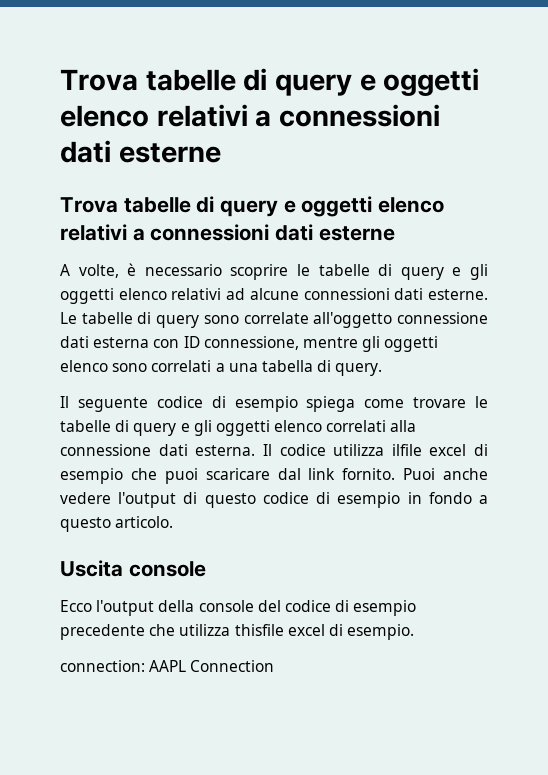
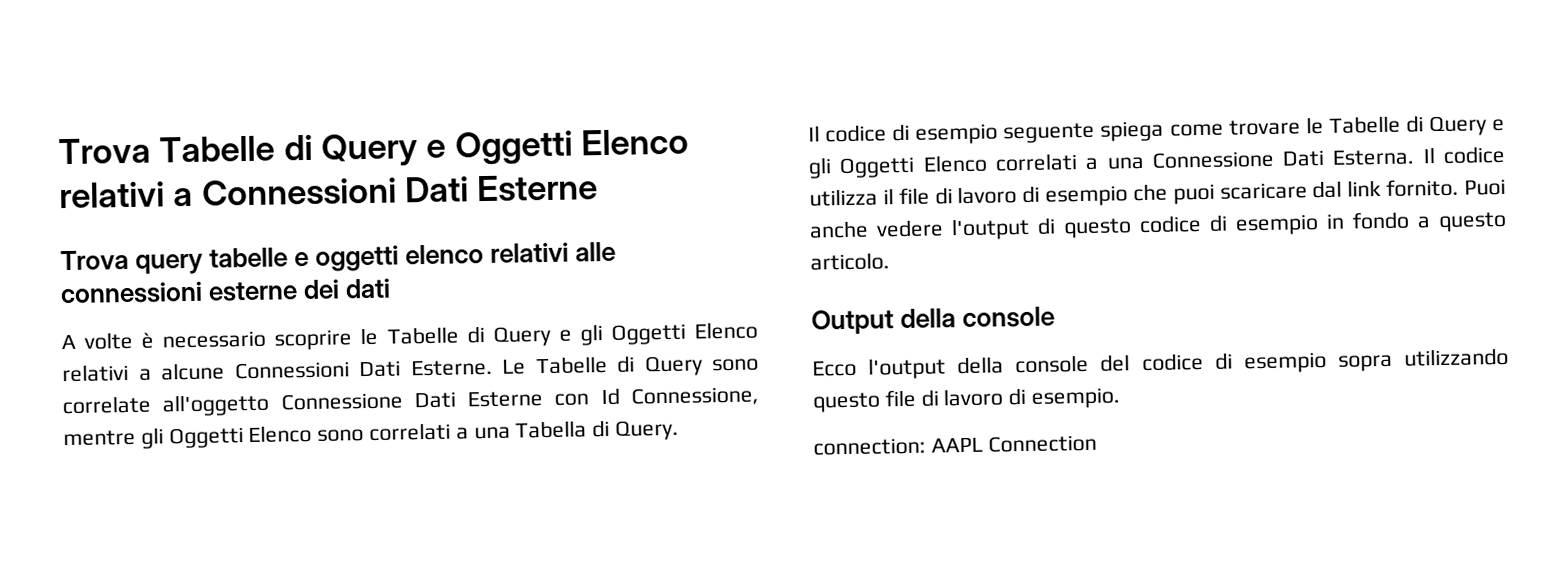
[60,68,480,96] [60,104,441,127] [60,140,221,163] [60,196,445,217] [60,224,395,241] Trova tabelle di query e oggetti elenco relativi a connessioni dati esterne // Trova tabelle di query e oggetti elenco relativi a connessioni dati esterne -> [58,128,689,167] [59,174,599,209] [60,241,617,275] [60,278,392,305] Trova Tabelle di Query e Oggetti Elenco relativi a Connessioni Dati Esterne // Trova query tabelle e oggetti elenco relativi alle connessioni esterne dei dati
[78,264,119,278] volte, -> [84,331,134,350] volte
[318,264,489,280] [60,288,489,304] [60,312,488,328] [60,336,439,352] [60,360,108,372] tabelle di query e gli oggetti elenco relativi ad alcune connessioni dati esterne. Le tabelle di query sono correlate all'oggetto connessione dati esterna con ID connessione, mentre gli oggetti elenco -> [386,321,758,347] [62,355,759,383] [62,386,759,417] [63,424,313,449] Tabelle di Query e gli Oggetti Elenco relativi a alcune Connessioni Dati Esterne. Le Tabelle di Query sono correlate all'oggetto Connessione Dati Esterne con Id Connessione, mentre gli Oggetti Elenco
[261,360,383,376] [60,396,298,412] tabella di query. // Il seguente codice di esempio -> [515,419,680,441] [808,122,1096,145] Tabella di Query. // Il codice di esempio seguente
[60,420,417,436] [60,444,467,456] tabelle di query e gli oggetti elenco correlati alla connessione dati esterna. Il codice utilizza ilfile excel -> [1328,115,1505,137] [808,145,1505,179] [809,186,1018,207] Tabelle di Query e gli Oggetti Elenco correlati a una Connessione Dati Esterna. Il codice utilizza il file di lavoro
[60,560,123,577] Uscita -> [811,308,957,336] Output della
[60,624,325,640] precedente che utilizza thisfile excel -> [1337,347,1509,372] [812,388,1004,413] sopra utilizzando questo file di lavoro

